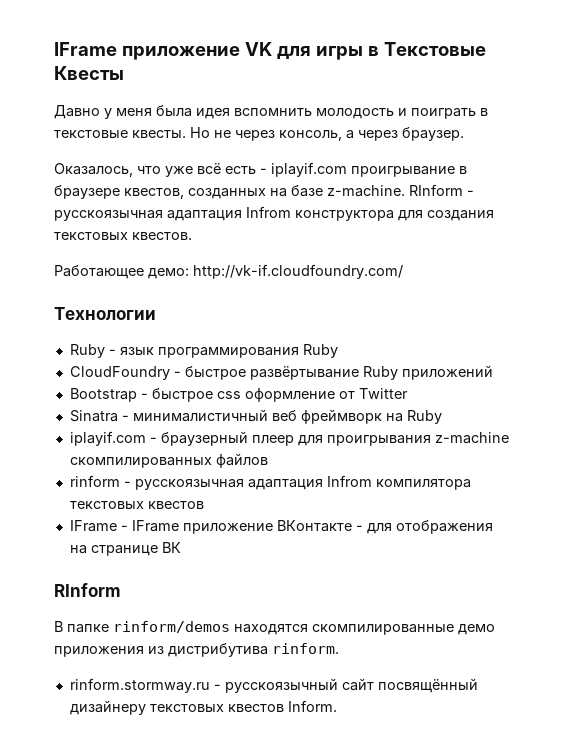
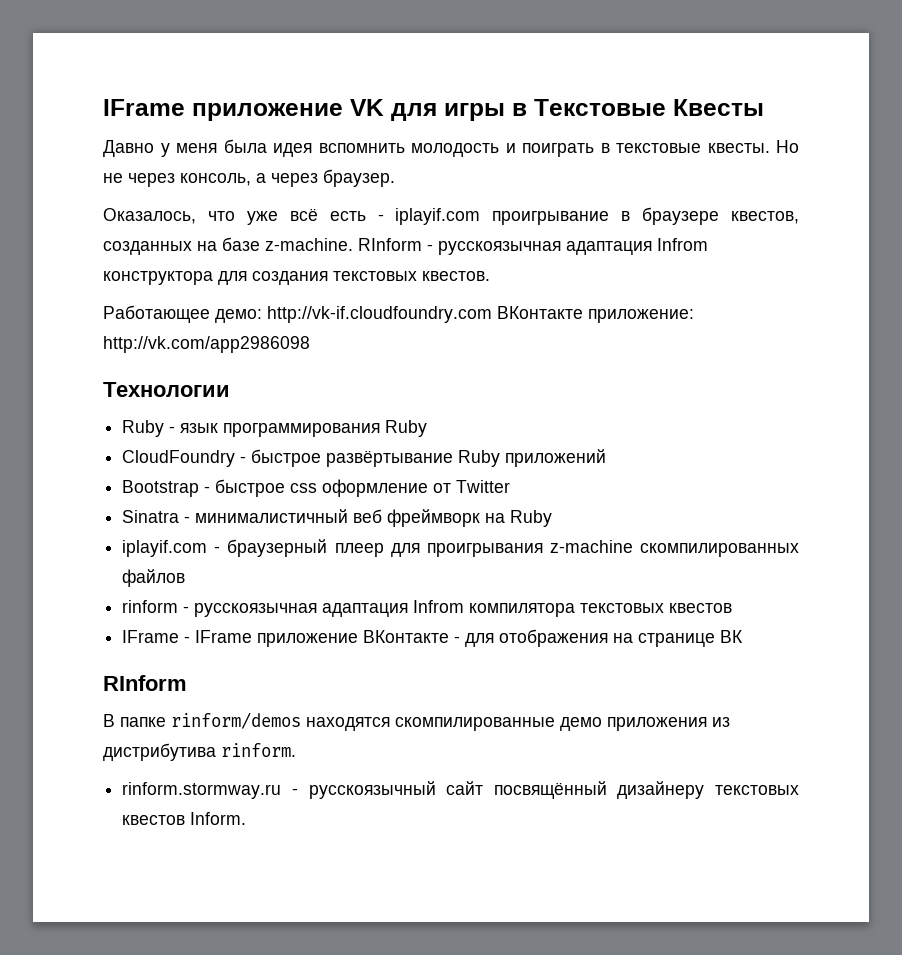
[193,264,403,279] http://vk-if.cloudfoundry.com/ -> [267,306,694,323] [103,336,310,353] http://vk-if.cloudfoundry.com ВКонтакте приложение: http://vk.com/app2986098

